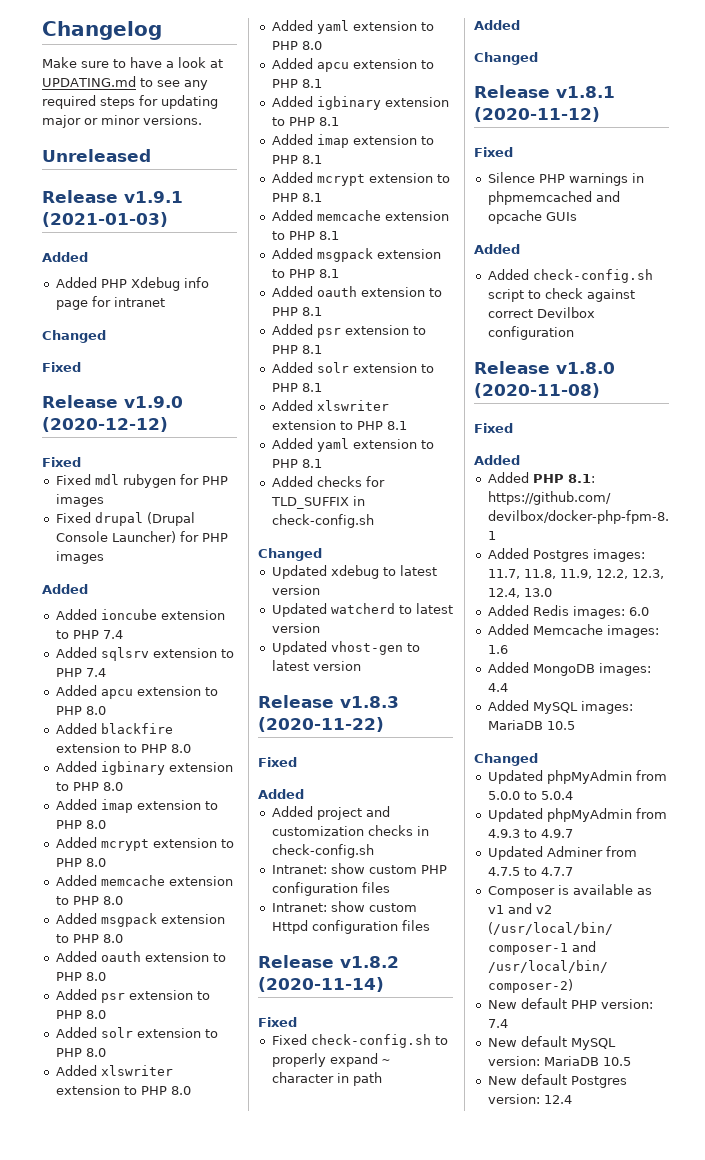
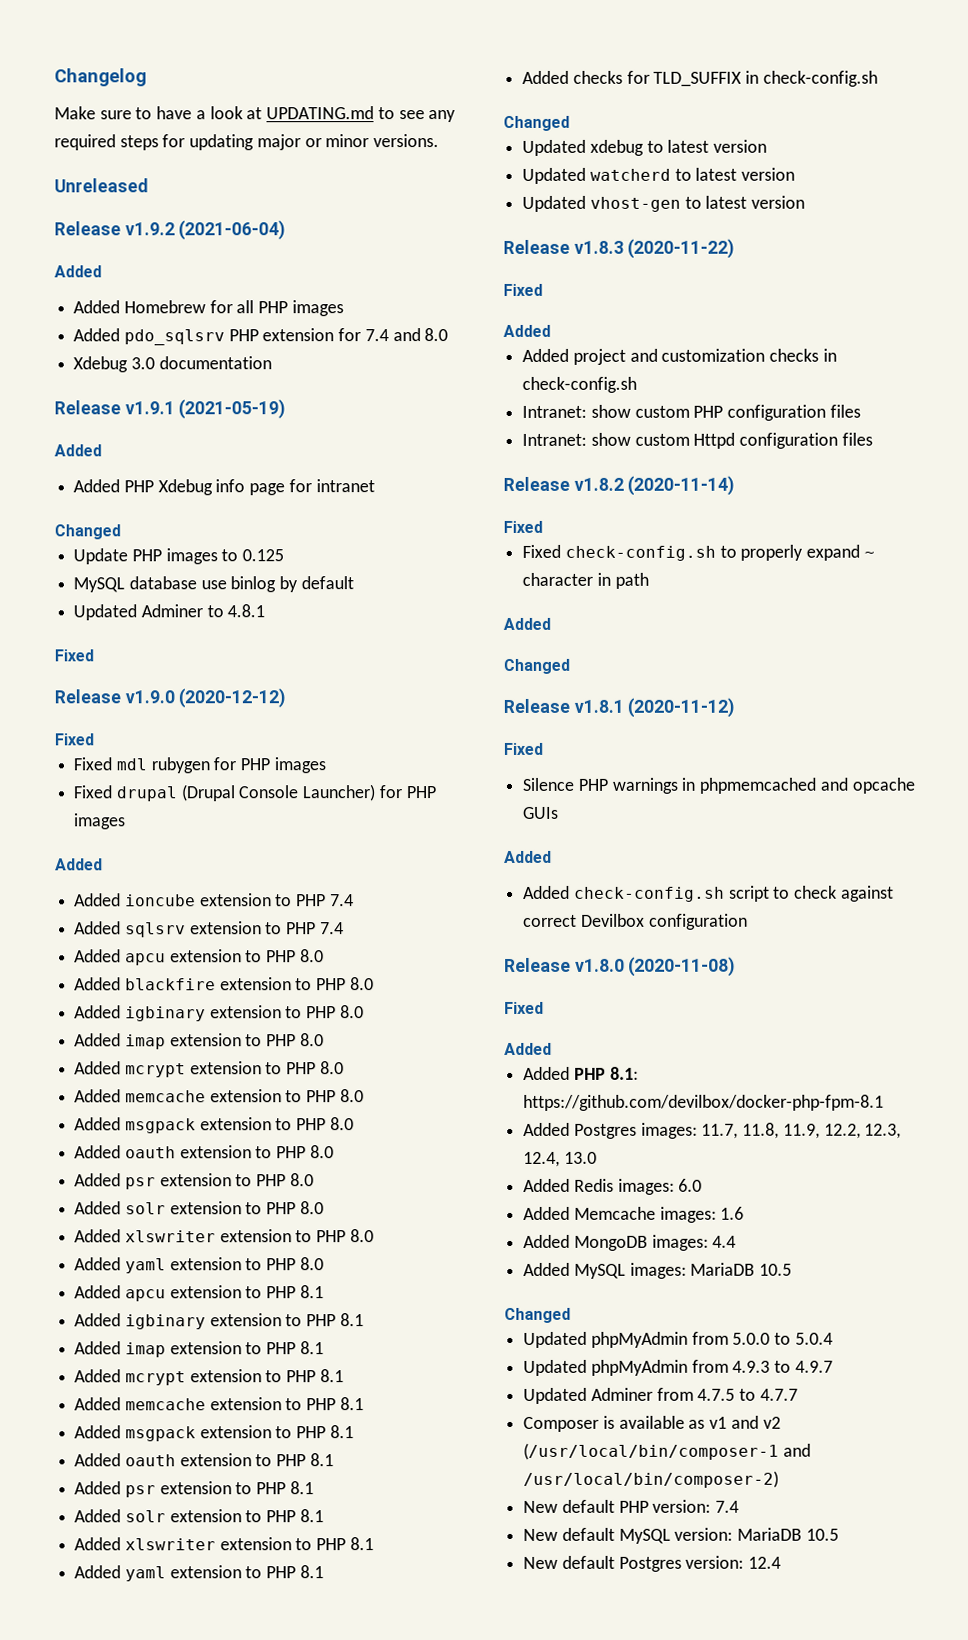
(151, 155) none -> [54,220,286,241] [54,265,102,278] [73,300,344,317] [73,328,449,346] [73,356,272,373] // Release v1.9.2 (2021-06-04) // Added // Added Homebrew for all PHP images // Added pdo_sqlsrv PHP extension for 7.4 and 8.0 // Xdebug 3.0 documentation
[42,212,168,227] (2021-01-03) -> [178,399,286,420] (2021-05-19)
(106, 336) none -> [73,548,285,565] [73,576,354,593] [73,604,266,621] // Update PHP images to 0.125 // MySQL database use binlog by default // Updated Adminer to 4.8.1

